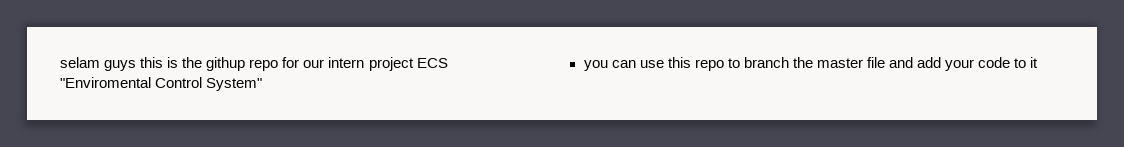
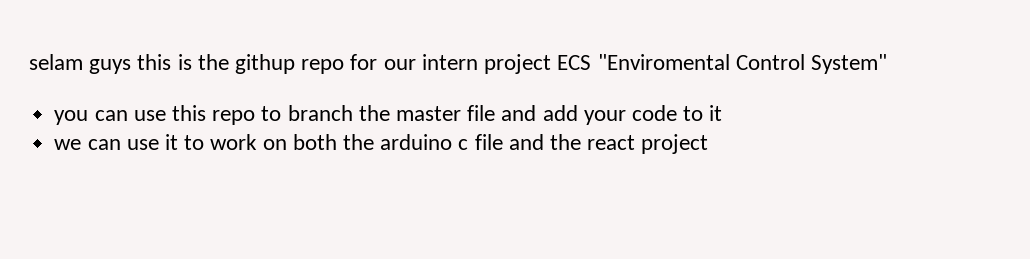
(1039, 62) none -> [54,134,709,154] // we can use it to work on both the arduino c file and the react project

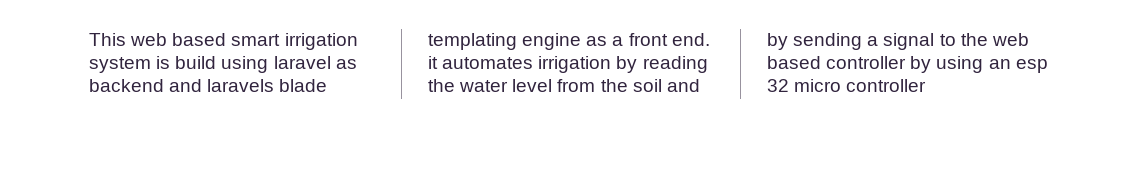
[29,54,887,74] [54,105,723,125] [54,134,709,154] selam guys this is the githup repo for our intern project ECS "Enviromental Control System" // you can use this repo to branch the master file and add your code to it // we can use it to work on both the arduino c file and the react project -> [89,33,358,50] [89,56,357,73] [89,79,328,92] [428,33,710,50] [428,56,708,73] [428,79,700,92] [767,33,1029,50] [767,56,1048,73] [767,79,927,92] This web based smart irrigation system is build using laravel as backend and laravels blade templating engine as a front end. it automates irrigation by reading the water level from the soil and by sending a signal to the web based controller by using an esp 32 micro controller

